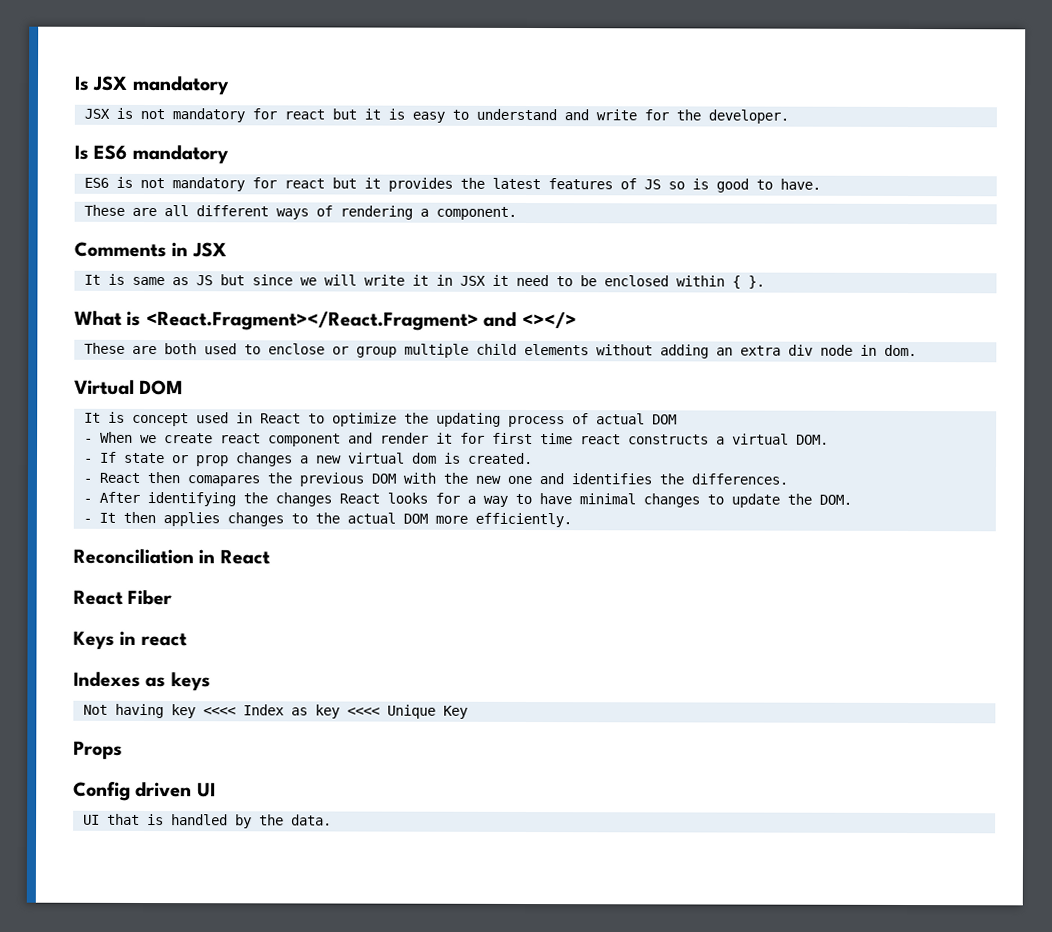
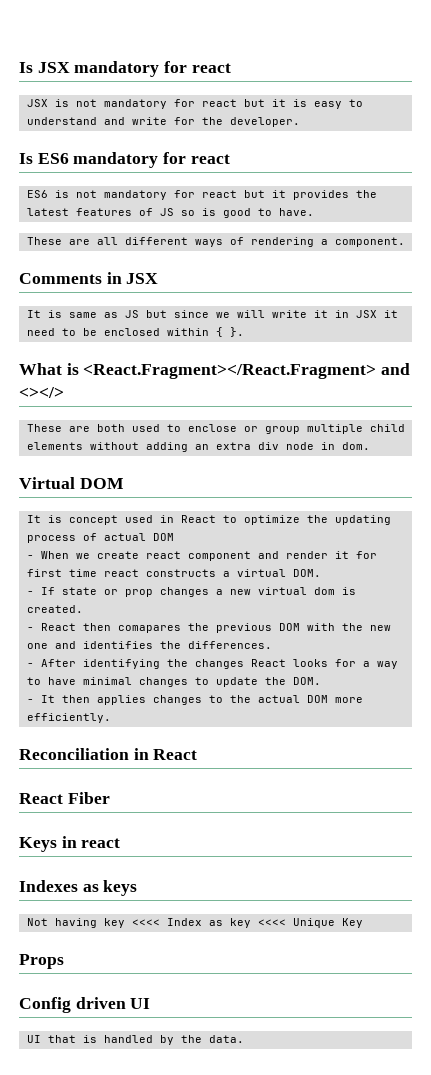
(230, 85) none -> [164,61,231,73] for react
(229, 154) none -> [163,152,230,164] for react

